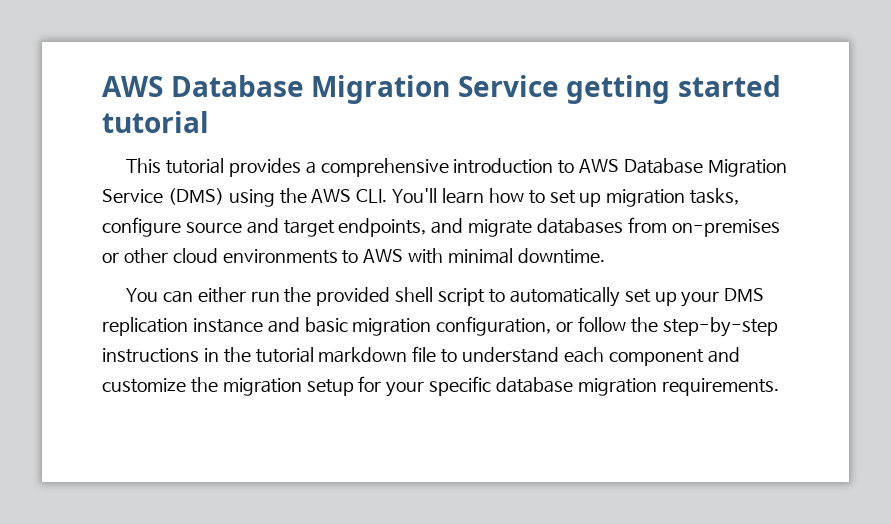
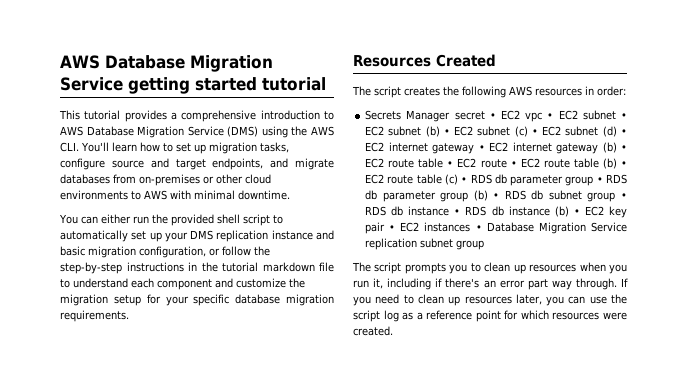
(779, 387) none -> [353,54,496,67] [352,86,626,98] [365,110,627,122] [365,126,627,137] [365,142,627,154] [365,158,627,169] [365,174,627,186] [365,190,627,202] [365,206,627,218] [365,222,627,234] [365,238,485,250] [352,262,627,274] [353,278,628,290] [353,294,627,306] [353,310,627,322] [353,326,393,336] // Resources Created // The script creates the following AWS resources in order: // Secrets Manager secret • EC2 vpc • EC2 subnet • EC2 subnet (b) • EC2 subnet (c) • EC2 subnet (d) • EC2 internet gateway • EC2 internet gateway (b) • EC2 route table • EC2 route • EC2 route table (b) • EC2 route table (c) • RDS db parameter group • RDS db parameter group (b) • RDS db subnet group • RDS db instance • RDS db instance (b) • EC2 key pair • EC2 instances • Database Migration Service replication subnet group // The script prompts you to clean up resources when you run it, including if there's an error part way through. If you need to clean up resources later, you can use the script log as a reference point for which resources were created.

